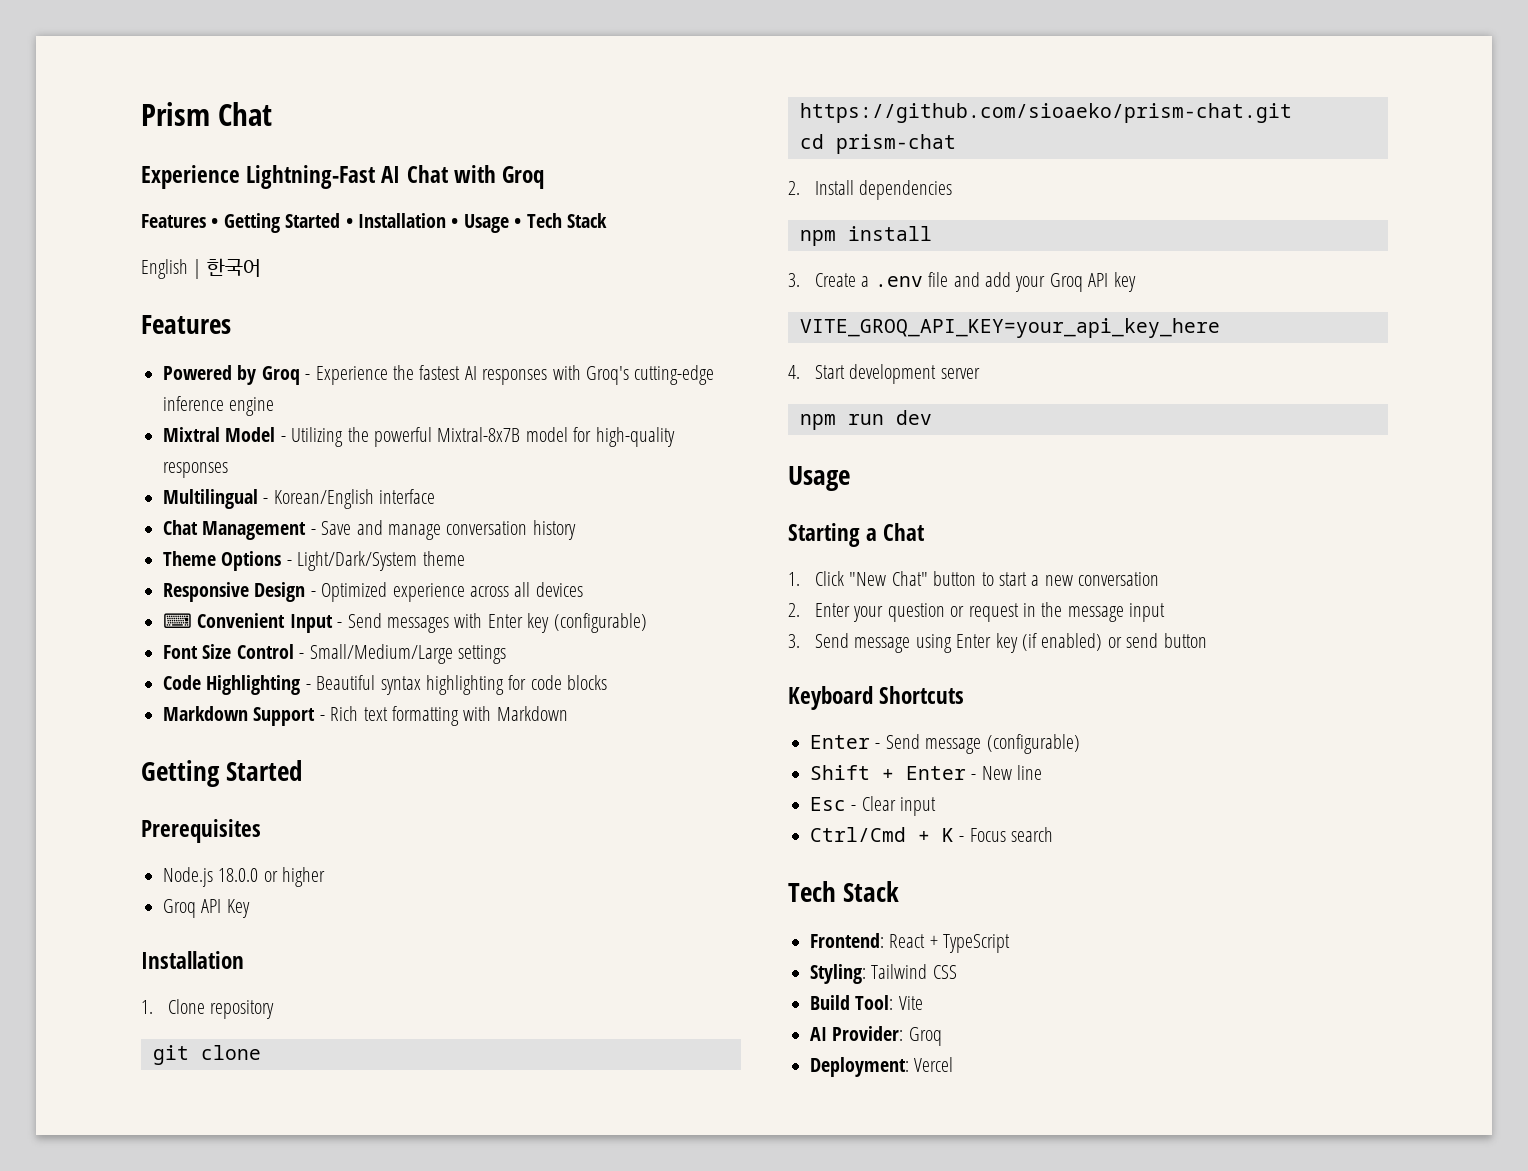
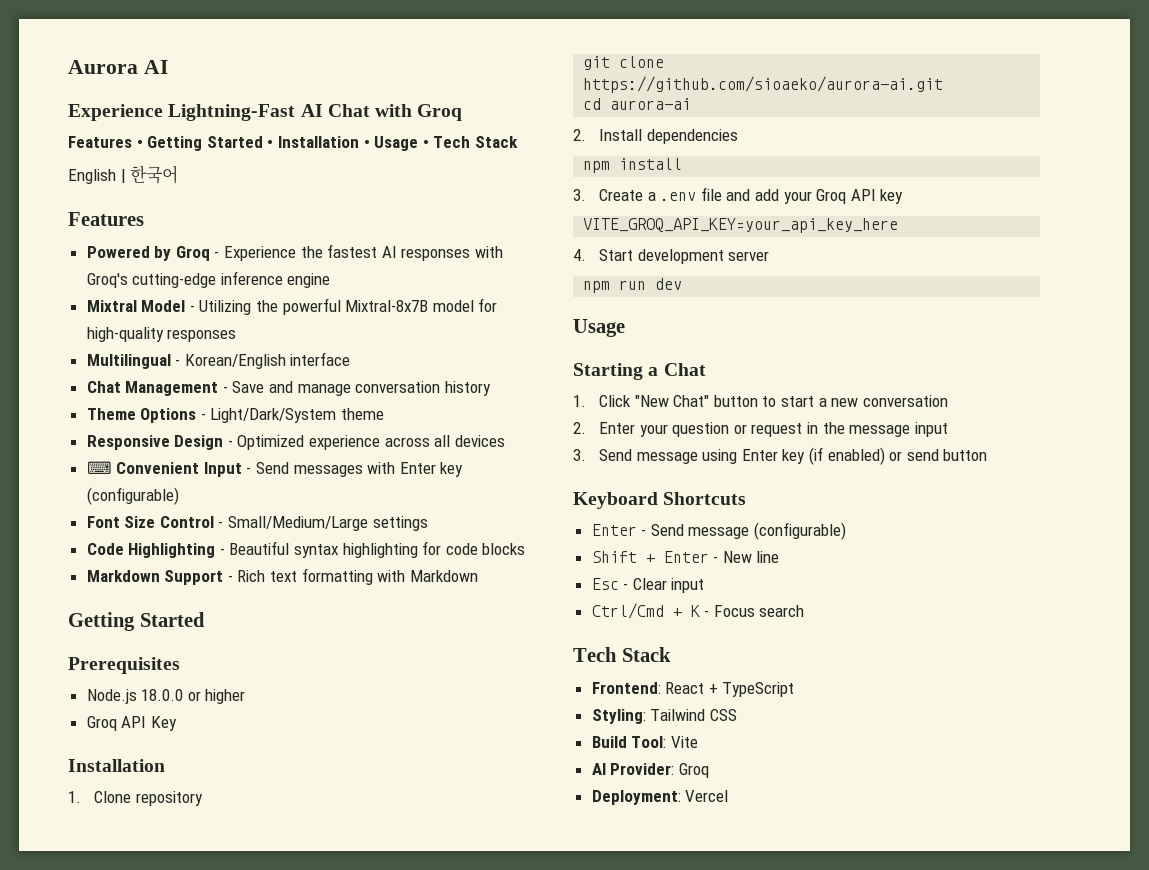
[141,102,273,126] Prism Chat -> [68,60,168,74] Aurora AI
[800,103,1292,123] https://github.com/sioaeko/prism-chat.git -> [583,76,944,93] https://github.com/sioaeko/aurora-ai.git
[836,134,956,154] prism-chat -> [610,98,692,110] aurora-ai

